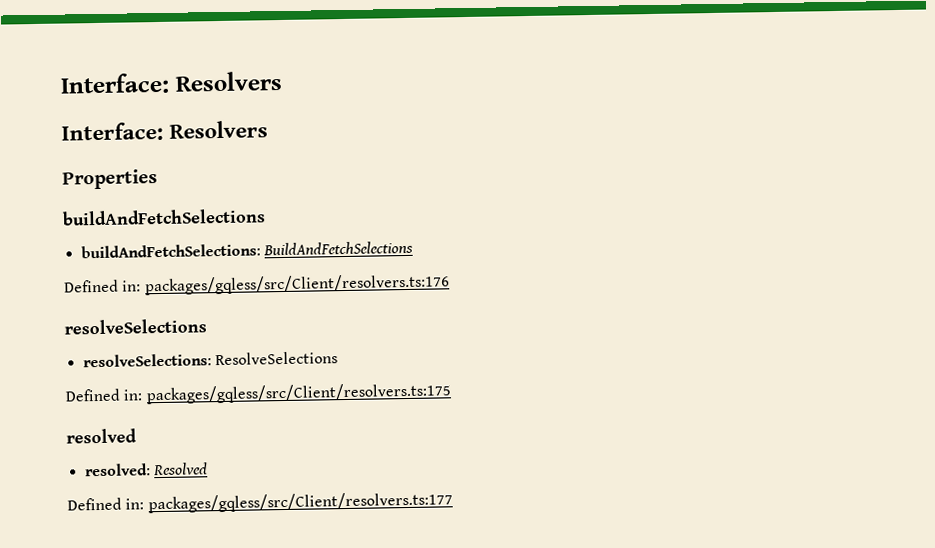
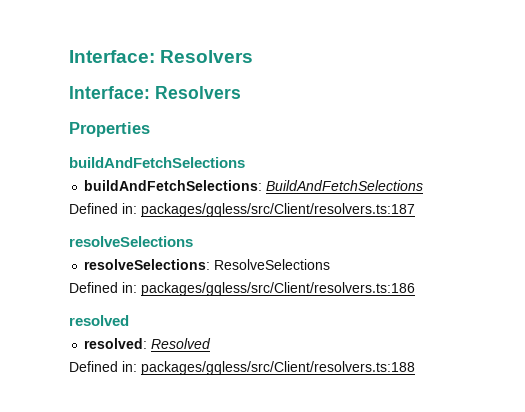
[144,273,450,296] packages/gqless/src/Client/resolvers.ts:176 -> [141,203,415,217] packages/gqless/src/Client/resolvers.ts:187
[145,382,452,405] packages/gqless/src/Client/resolvers.ts:175 -> [141,282,415,296] packages/gqless/src/Client/resolvers.ts:186
[147,491,453,514] packages/gqless/src/Client/resolvers.ts:177 -> [141,361,415,375] packages/gqless/src/Client/resolvers.ts:188

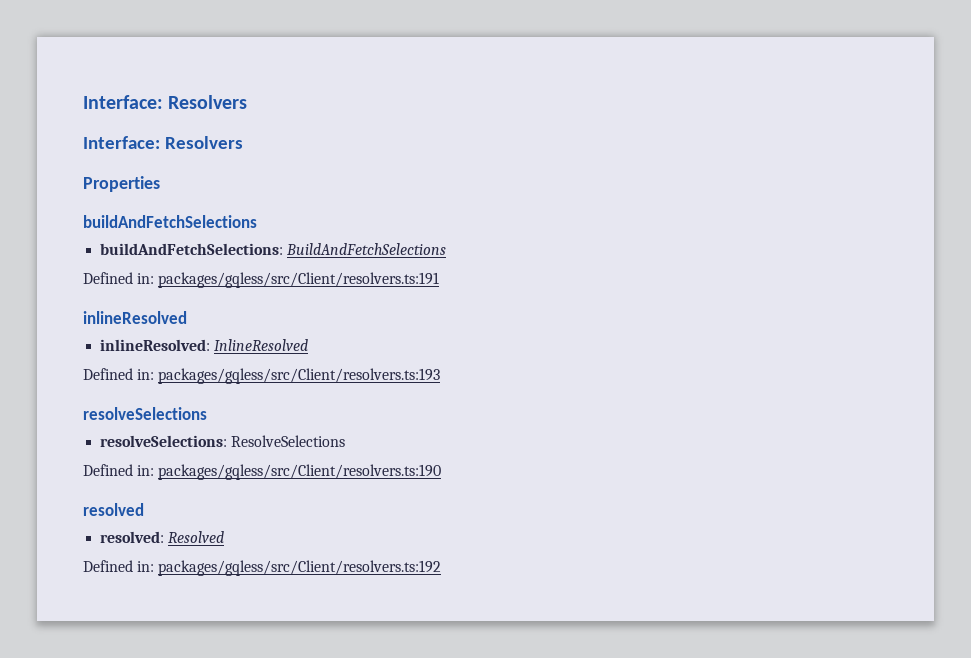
[141,203,415,217] packages/gqless/src/Client/resolvers.ts:187 -> [158,272,440,288] [83,311,187,324] [100,339,309,351] [83,368,441,384] packages/gqless/src/Client/resolvers.ts:191 // inlineResolved // inlineResolved: InlineResolved // Defined in: packages/gqless/src/Client/resolvers.ts:193
[141,282,415,296] packages/gqless/src/Client/resolvers.ts:186 -> [158,464,442,480] packages/gqless/src/Client/resolvers.ts:190
[141,361,415,375] packages/gqless/src/Client/resolvers.ts:188 -> [158,560,442,576] packages/gqless/src/Client/resolvers.ts:192

